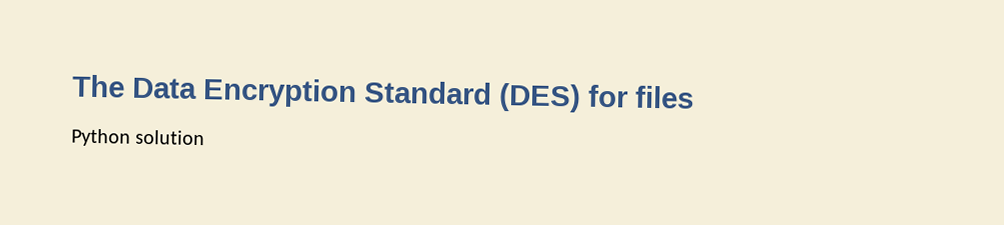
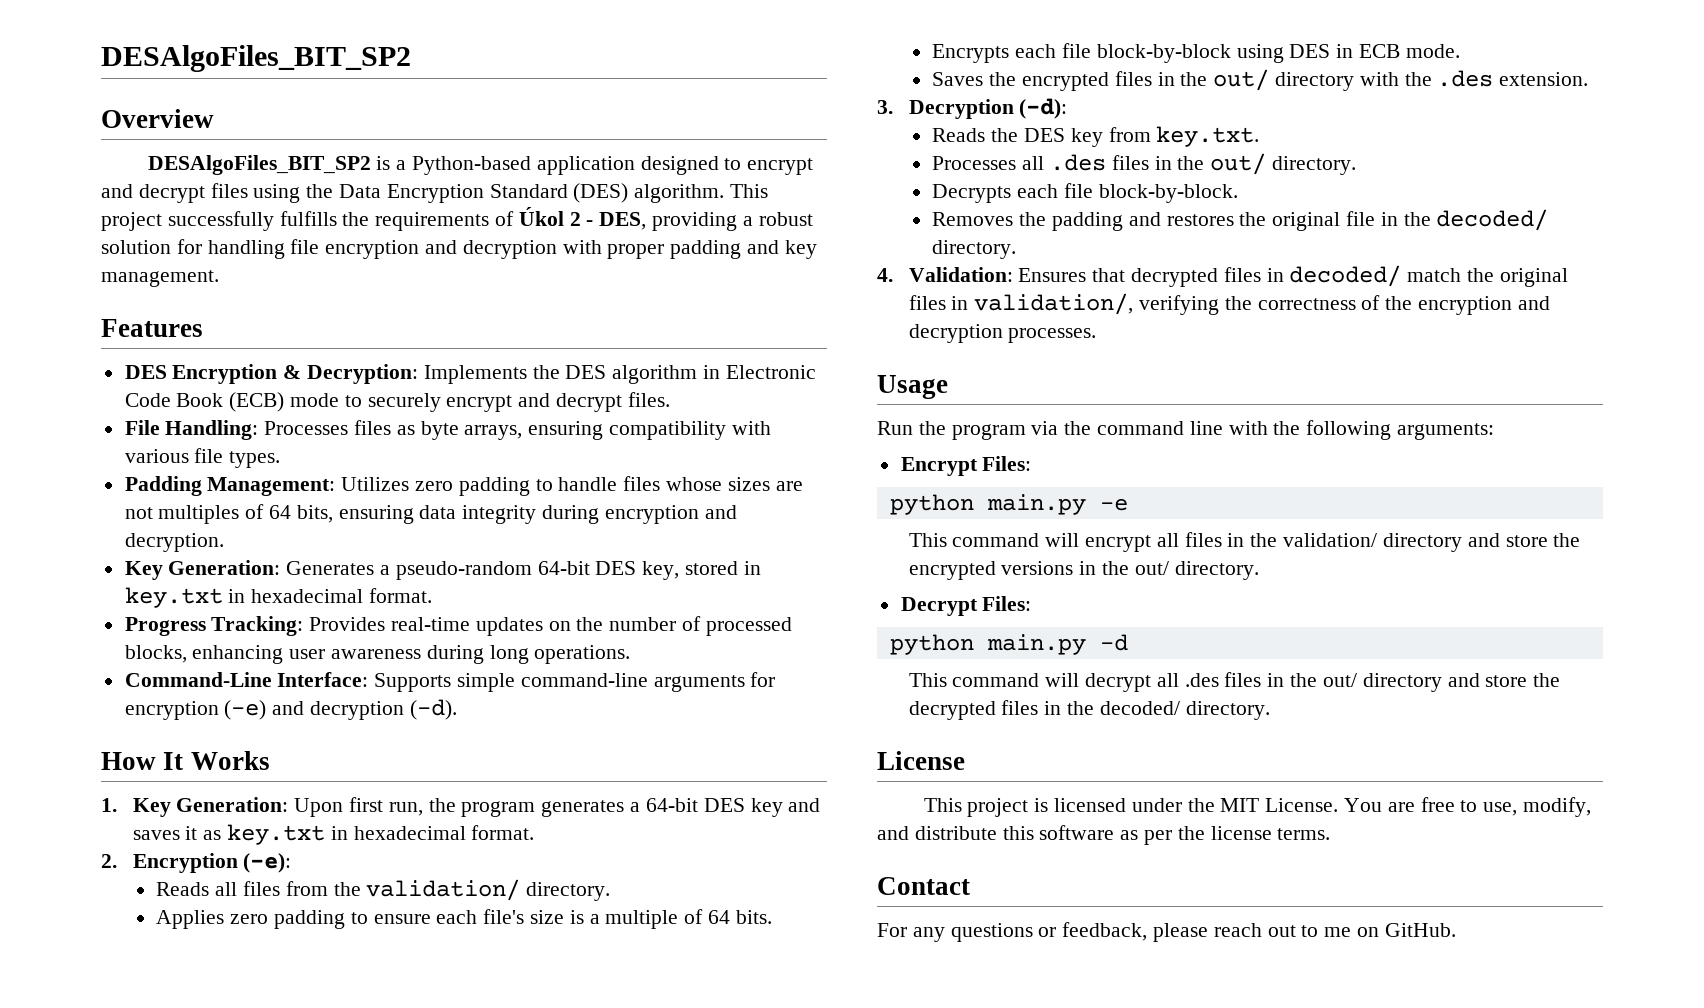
[72,74,694,113] [71,128,206,147] The Data Encryption Standard (DES) for files // Python solution -> [101,45,411,72] [101,109,214,128] [147,155,814,175] [101,183,769,203] [101,207,813,231] [101,239,817,259] [101,270,219,287] [101,319,203,337] [124,364,816,384] [124,392,670,412] [124,420,771,440] [124,448,281,468] [124,476,803,496] [124,504,737,524] [124,533,224,552] [124,560,761,580] [124,587,433,608] [124,616,792,636] [124,645,631,664] [124,672,776,692] [124,699,457,720] [101,751,270,770] [101,797,821,817] [132,824,535,845] [101,853,292,873] [156,879,611,901] [156,909,772,929] [932,43,1460,63] [932,69,1589,91] [877,98,1068,119] [932,126,1260,147] [932,153,1356,175] [932,183,1238,203] [932,209,1549,231] [932,240,1017,259] [877,265,1568,287] [908,293,1550,315] [908,324,1097,343] [877,375,948,399] [877,420,1495,440] [900,456,1032,476] [889,494,1128,515] [908,532,1581,552] [908,561,1259,580] [900,596,1032,616] [889,634,1128,655] [908,672,1561,692] [908,700,1270,720] [877,751,965,770] [923,797,1592,817] [877,825,1331,845] [877,877,970,895] [877,922,1456,942] DESAlgoFiles_BIT_SP2 // Overview // DESAlgoFiles_BIT_SP2 is a Python-based application designed to encrypt and decrypt files using the Data Encryption Standard (DES) algorithm. This project successfully fulfills the requirements of Úkol 2 - DES, providing a robust solution for handling file encryption and decryption with proper padding and key management. // Features // DES Encryption & Decryption: Implements the DES algorithm in Electronic Code Book (ECB) mode to securely encrypt and decrypt files. // File Handling: Processes files as byte arrays, ensuring compatibility with various file types. // Padding Management: Utilizes zero padding to handle files whose sizes are not multiples of 64 bits, ensuring data integrity during encryption and decryption. // Key Generation: Generates a pseudo-random 64-bit DES key, stored in key.txt in hexadecimal format. // Progress Tracking: Provides real-time updates on the number of processed blocks, enhancing user awareness during long operations. // Command-Line Interface: Supports simple command-line arguments for encryption (-e) and decryption (-d). // How It Works // 1. Key Generation: Upon first run, the program generates a 64-bit DES key and saves it as key.txt in hexadecimal format. // 2. Encryption (-e): // Reads all files from the validation/ directory. // Applies zero padding to ensure each file's size is a multiple of 64 bits. // Encrypts each file block-by-block using DES in ECB mode. // Saves the encrypted files in the out/ directory with the .des extension. // 3. Decryption (-d): // Reads the DES key from key.txt. // Processes all .des files in the out/ directory. // Decrypts each file block-by-block. // Removes the padding and restores the original file in the decoded/ directory. // 4. Validation: Ensures that decrypted files in decoded/ match the original files in validation/, verifying the correctness of the encryption and decryption processes. // Usage // Run the program via the command line with the following arguments: // Encrypt Files: // python main.py -e // This command will encrypt all files in the validation/ directory and store the encrypted versions in the out/ directory. // Decrypt Files: // python main.py -d // This command will decrypt all .des files in the out/ directory and store the decrypted files in the decoded/ directory. // License // This project is licensed under the MIT License. You are free to use, modify, and distribute this software as per the license terms. // Contact // For any questions or feedback, please reach out to me on GitHub.

